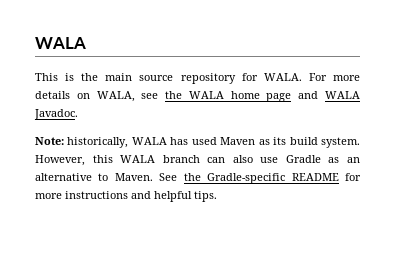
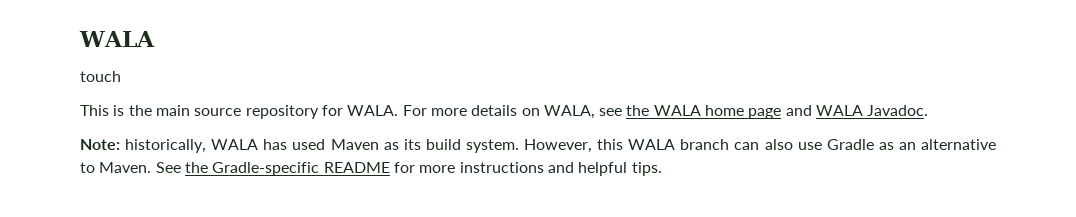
[35,37,86,49] WALA -> [79,31,155,47] [80,71,121,82] WALA // touch

